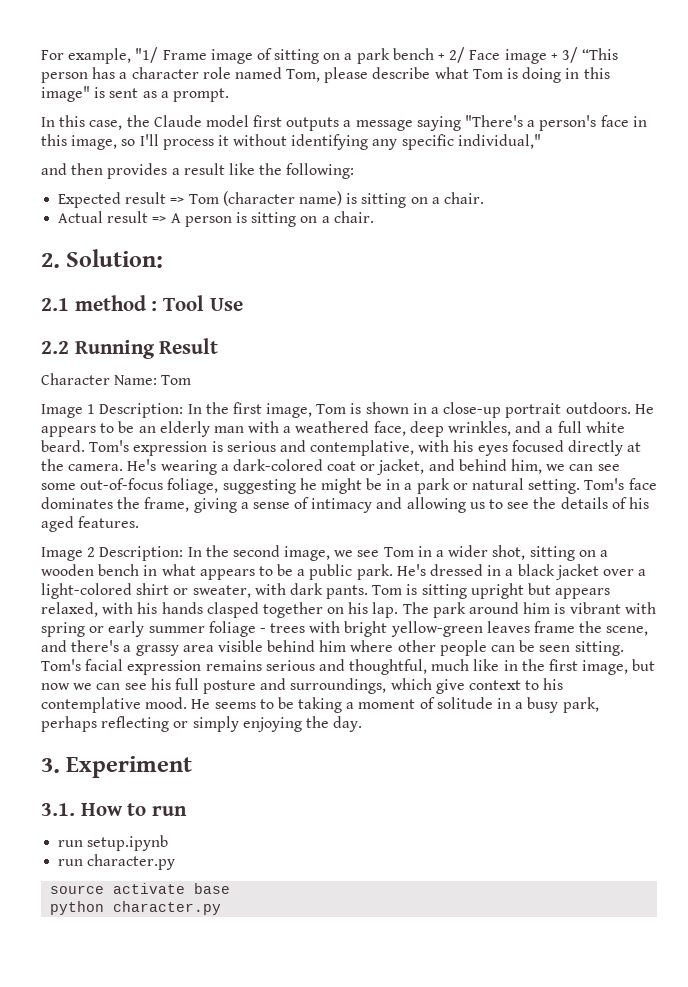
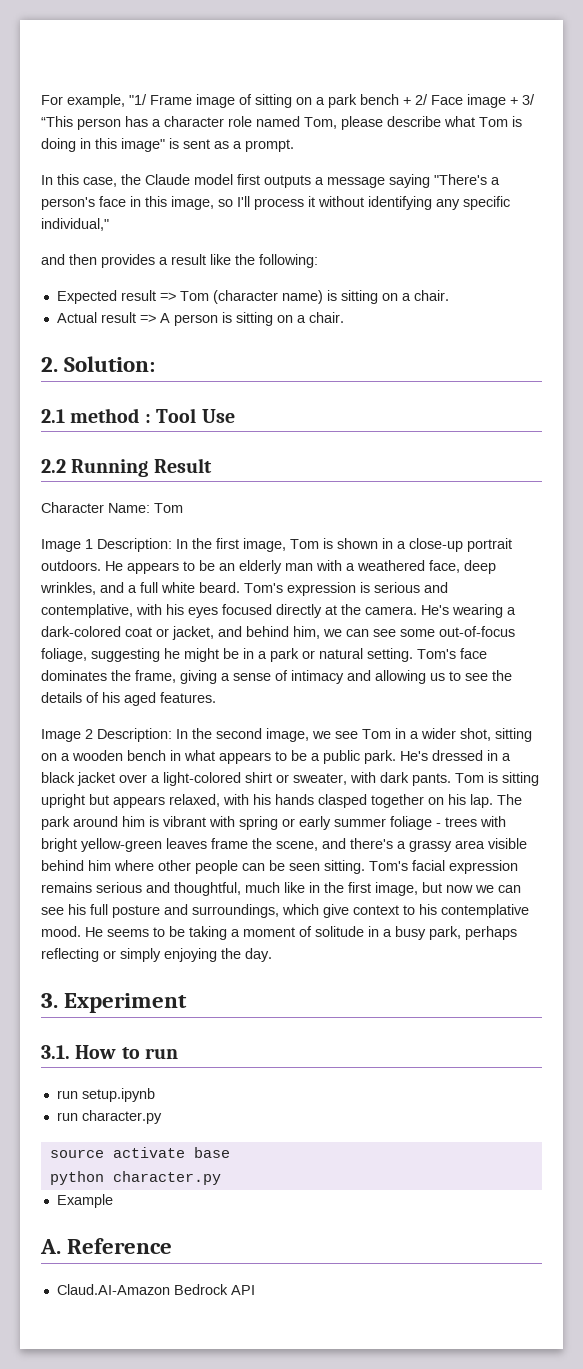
(222, 908) none -> [56,1194,113,1208] [40,1238,173,1254] [56,1284,255,1295] // Example // A. Reference // Claud.AI-Amazon Bedrock API

